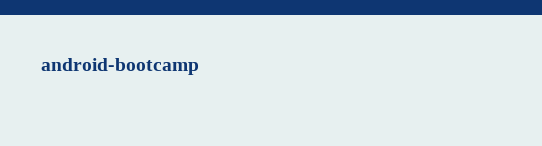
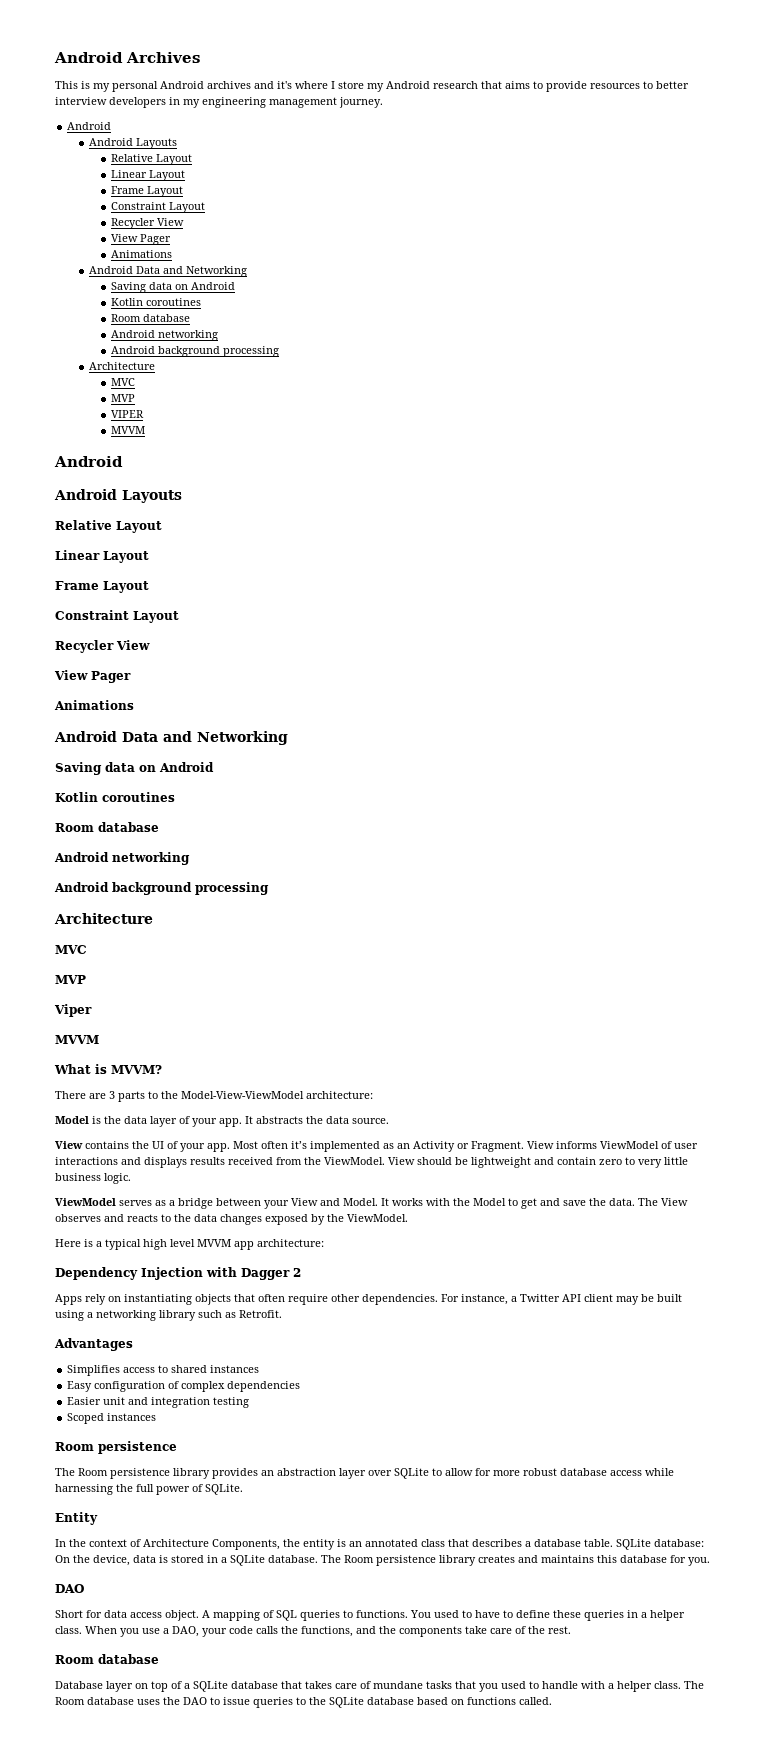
[41,58,199,75] android-bootcamp -> [54,52,200,63] [55,81,689,92] [55,97,383,108] [67,122,112,130] [88,138,177,149] [110,154,192,165] [110,170,185,181] [110,186,183,197] [110,202,205,213] [110,218,184,229] [110,234,171,245] [110,250,172,258] [88,266,247,277] [110,282,235,293] [110,298,201,306] [110,314,190,322] [110,330,218,341] [110,346,279,357] [88,362,155,370] [110,378,135,386] [110,394,135,402] [110,410,144,418] [110,426,145,434] [54,456,123,467] [54,489,182,503] [55,520,162,533] [55,550,149,563] [55,581,149,593] [55,610,179,623] [55,640,150,653] [54,670,131,683] [54,700,134,710] [54,731,288,745] [55,762,214,775] [55,792,175,802] [55,822,159,832] [54,852,190,865] [54,882,269,895] [54,913,153,924] [55,945,87,954] [55,975,86,984] [54,1004,92,1017] [55,1035,99,1044] [54,1064,162,1074] [55,1091,373,1102] [55,1116,389,1127] [55,1141,698,1152] [55,1157,688,1168] [55,1173,131,1184] [55,1198,688,1209] [55,1214,408,1225] [55,1239,324,1250] [55,1267,301,1280] [55,1294,682,1305] [55,1310,282,1321] [54,1338,133,1351] [67,1365,260,1376] [67,1381,301,1392] [67,1397,250,1408] [67,1413,157,1424] [55,1441,177,1454] [55,1468,674,1479] [55,1484,243,1495] [55,1512,98,1525] [55,1539,704,1550] [55,1555,710,1566] [55,1584,84,1593] [55,1610,685,1621] [55,1626,571,1637] [55,1654,159,1664] [55,1681,704,1692] [55,1697,552,1708] Android Archives // This is my personal Android archives and it's where I store my Android research that aims to provide resources to better interview developers in my engineering management journey. // Android // Android Layouts // Relative Layout // Linear Layout // Frame Layout // Constraint Layout // Recycler View // View Pager // Animations // Android Data and Networking // Saving data on Android // Kotlin coroutines // Room database // Android networking // Android background processing // Architecture // MVC // MVP // VIPER // MVVM // Android // Android Layouts // Relative Layout // Linear Layout // Frame Layout // Constraint Layout // Recycler View // View Pager // Animations // Android Data and Networking // Saving data on Android // Kotlin coroutines // Room database // Android networking // Android background processing // Architecture // MVC // MVP // Viper // MVVM // What is MVVM? // There are 3 parts to the Model-View-ViewModel architecture: // Model is the data layer of your app. It abstracts the data source. // View contains the UI of your app. Most often it’s implemented as an Activity or Fragment. View informs ViewModel of user interactions and displays results received from the ViewModel. View should be lightweight and contain zero to very little business logic. // ViewModel serves as a bridge between your View and Model. It works with the Model to get and save the data. The View observes and reacts to the data changes exposed by the ViewModel. // Here is a typical high level MVVM app architecture: // Dependency Injection with Dagger 2 // Apps rely on instantiating objects that often require other dependencies. For instance, a Twitter API client may be built using a networking library such as Retrofit. // Advantages // Simplifies access to shared instances // Easy configuration of complex dependencies // Easier unit and integration testing // Scoped instances // Room persistence // The Room persistence library provides an abstraction layer over SQLite to allow for more robust database access while harnessing the full power of SQLite. // Entity // In the context of Architecture Components, the entity is an annotated class that describes a database table. SQLite database: On the device, data is stored in a SQLite database. The Room persistence library creates and maintains this database for you. // DAO // Short for data access object. A mapping of SQL queries to functions. You used to have to define these queries in a helper class. When you use a DAO, your code calls the functions, and the components take care of the rest. // Room database // Database layer on top of a SQLite database that takes care of mundane tasks that you used to handle with a helper class. The Room database uses the DAO to issue queries to the SQLite database based on functions called.

